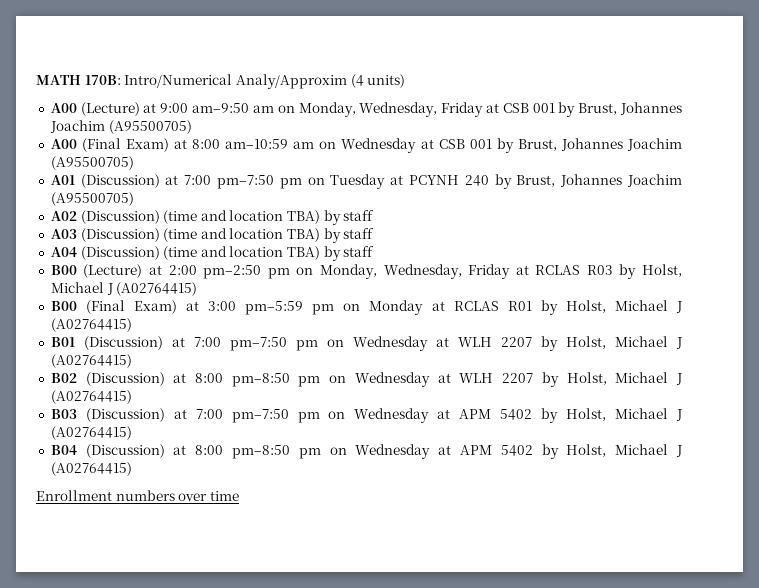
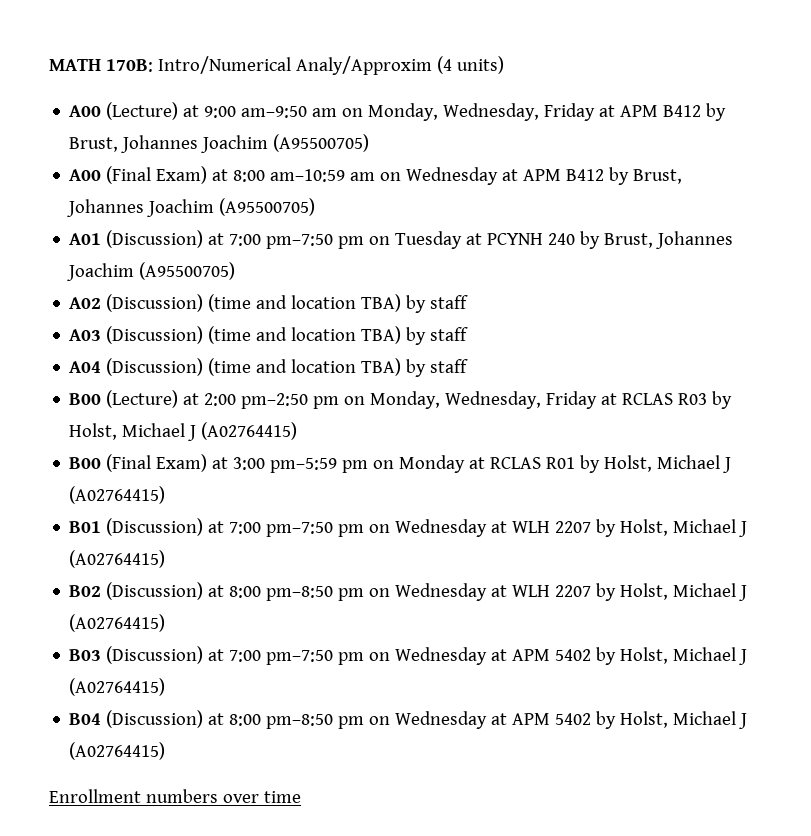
[502,103,555,113] CSB 001 -> [620,105,702,117] APM B412
[438,139,492,149] CSB 001 -> [523,169,605,181] APM B412

